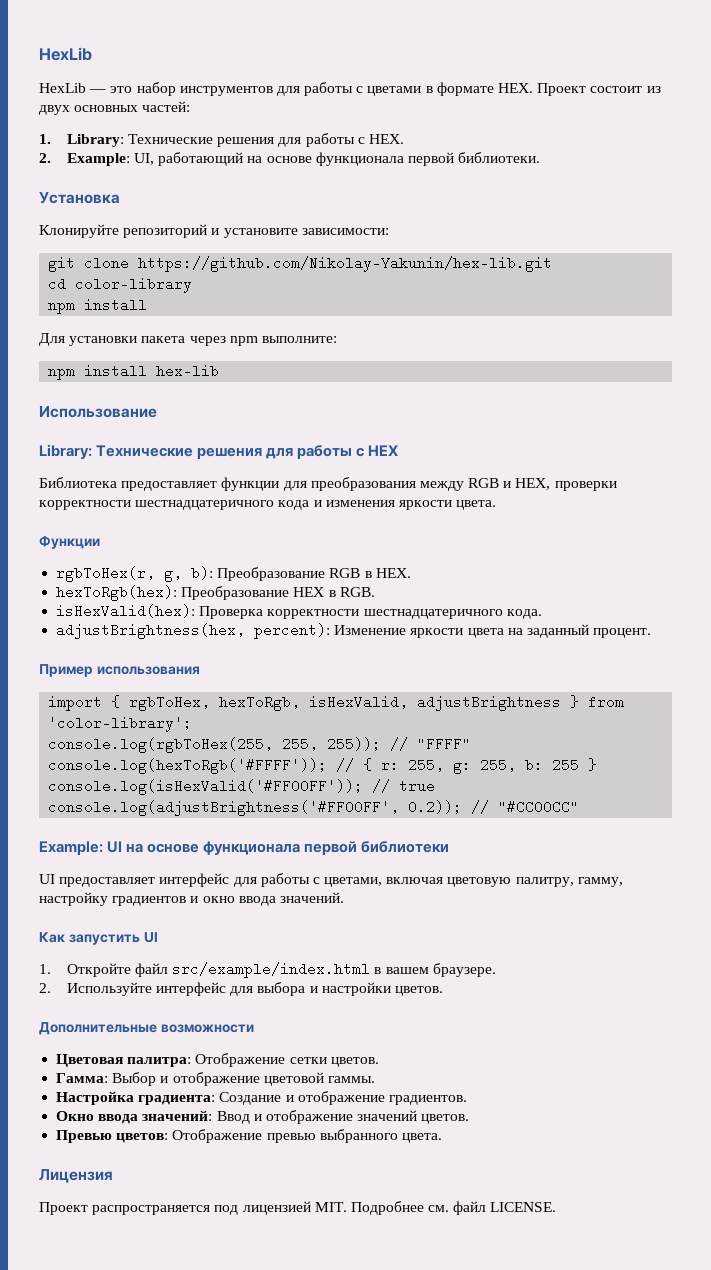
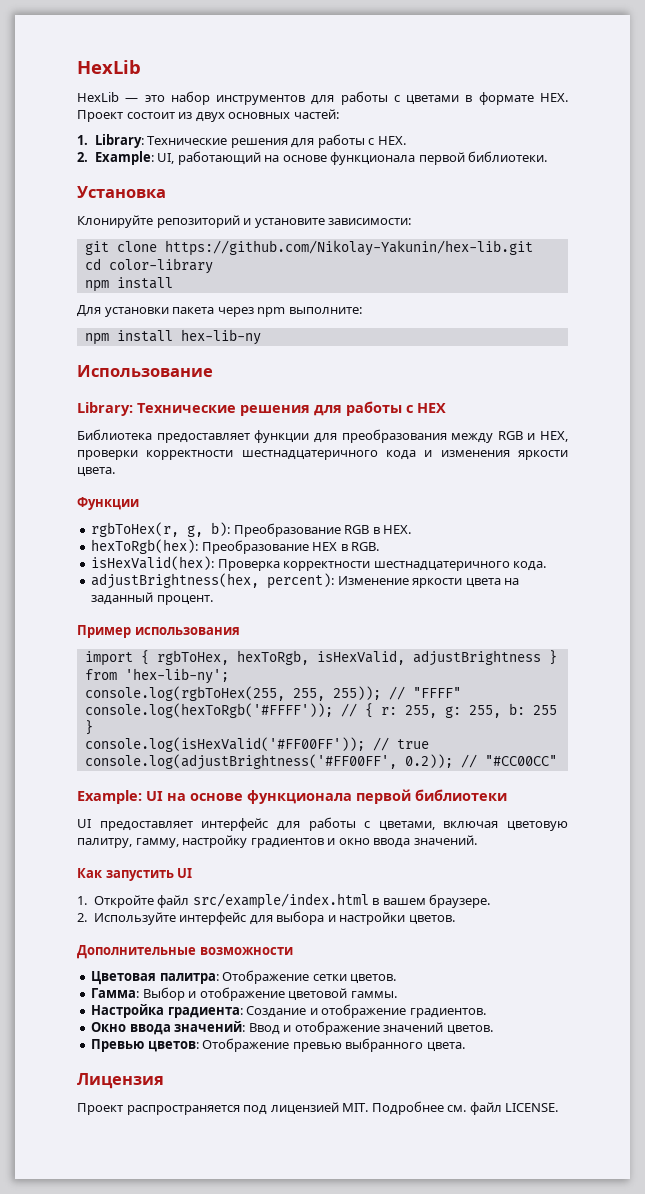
[156,364,220,378] hex-lib -> [180,329,261,345] hex-lib-ny
[48,716,193,732] 'color-library'; -> [124,668,229,684] 'hex-lib-ny';

